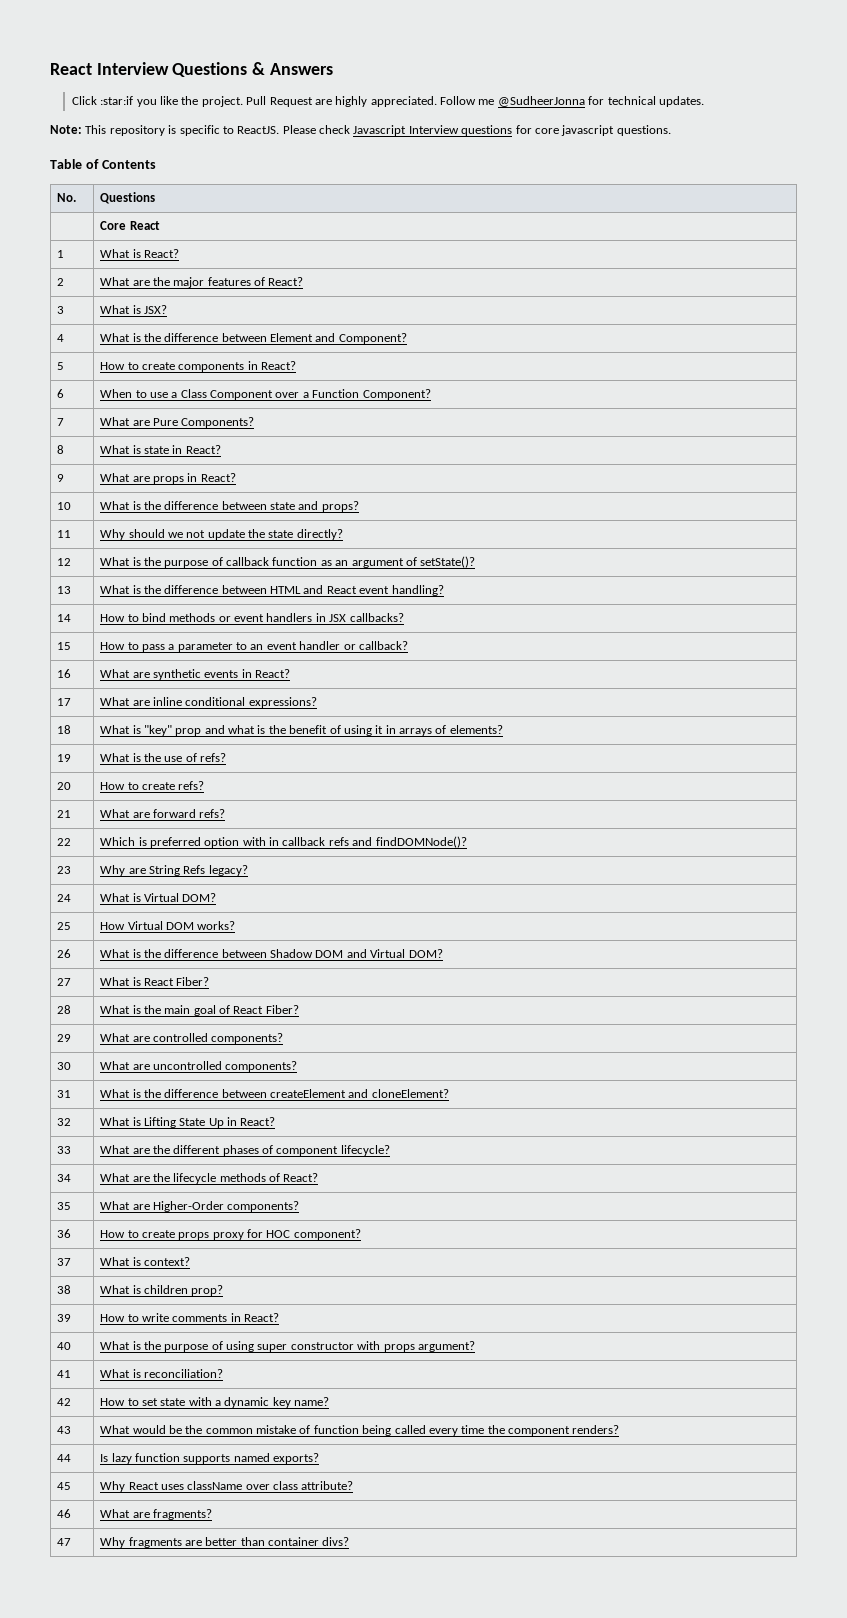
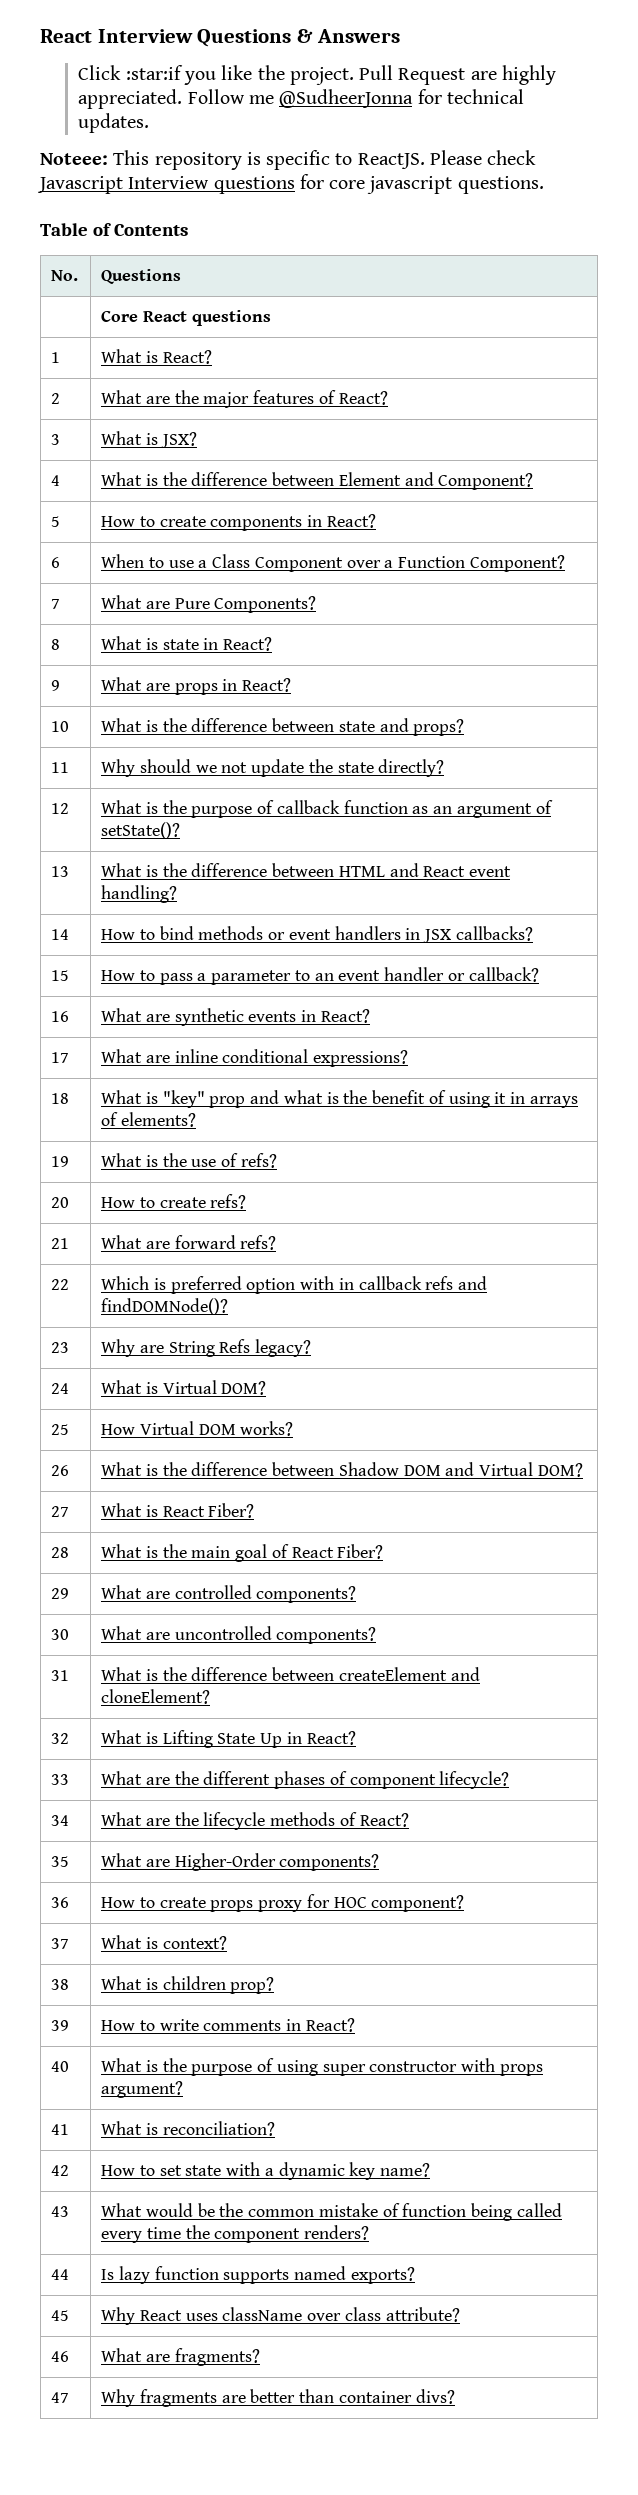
[50,125,82,134] Note: -> [40,153,108,165] Noteee:
(160, 225) none -> [191,310,271,326] questions

